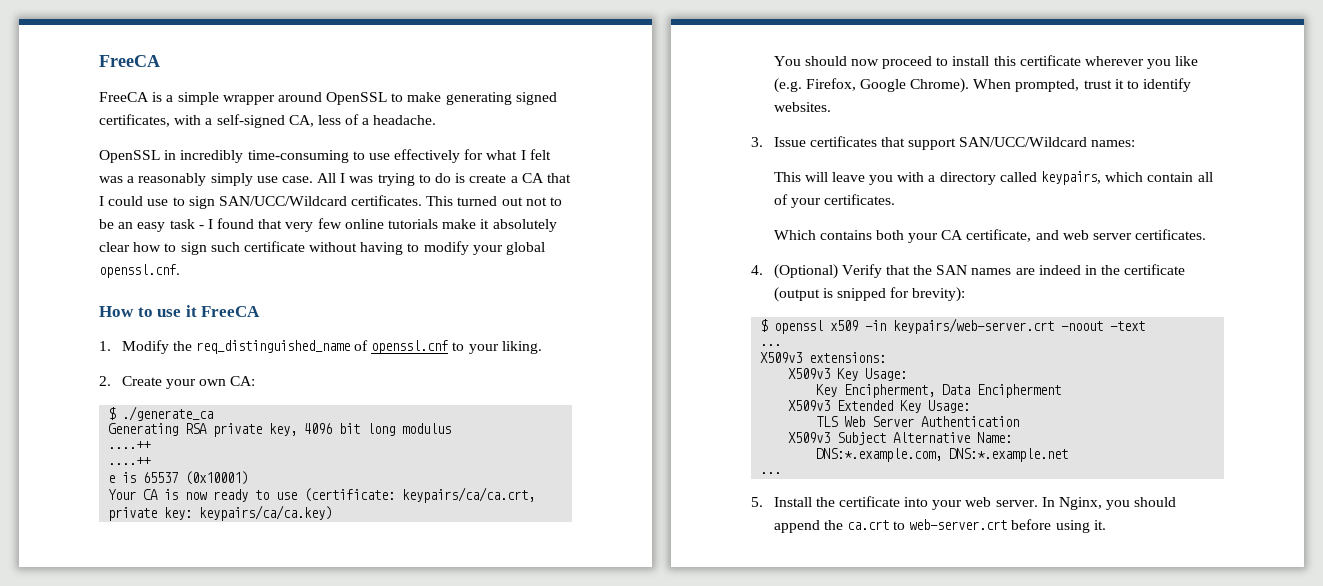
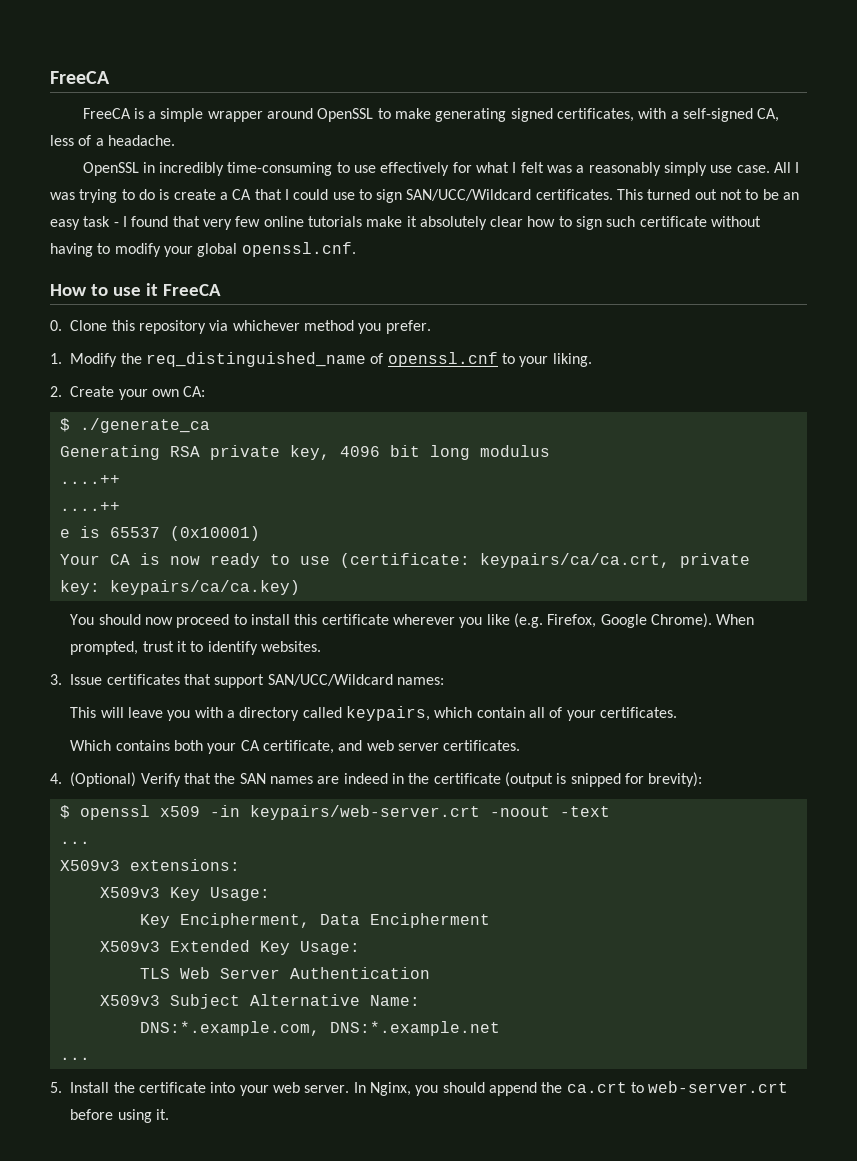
(261, 311) none -> [50,320,431,334] // 0. Clone this repository via whichever method you prefer.

